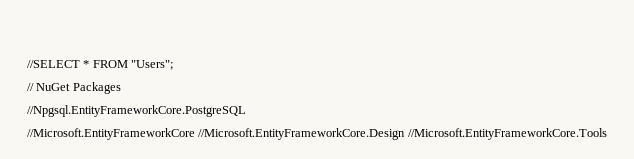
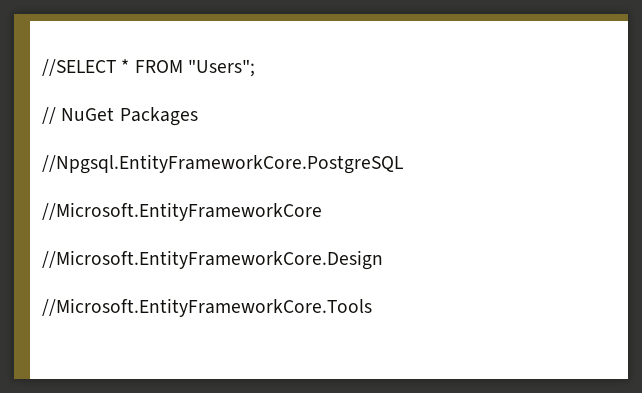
(195, 134) none -> (322, 211) //
(406, 134) none -> (383, 260) //

